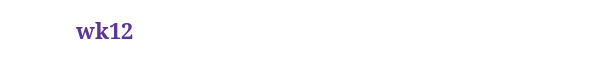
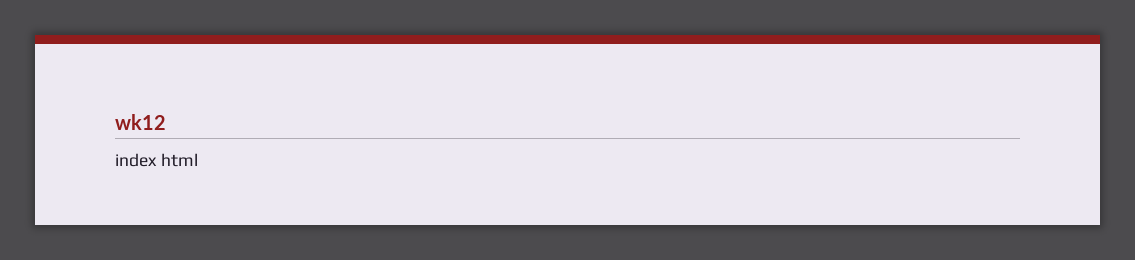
(133, 30) none -> [115,153,198,167] // index html

